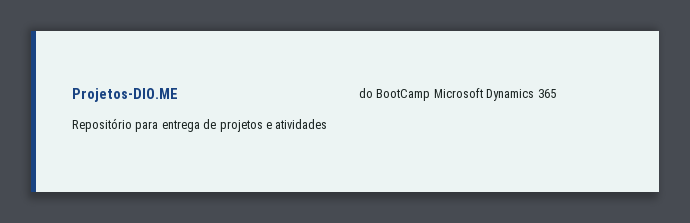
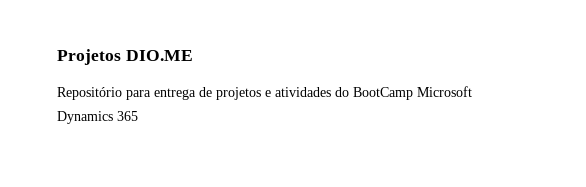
[72,88,178,102] Projetos-DIO.ME -> [57,49,193,65] Projetos DIO.ME

